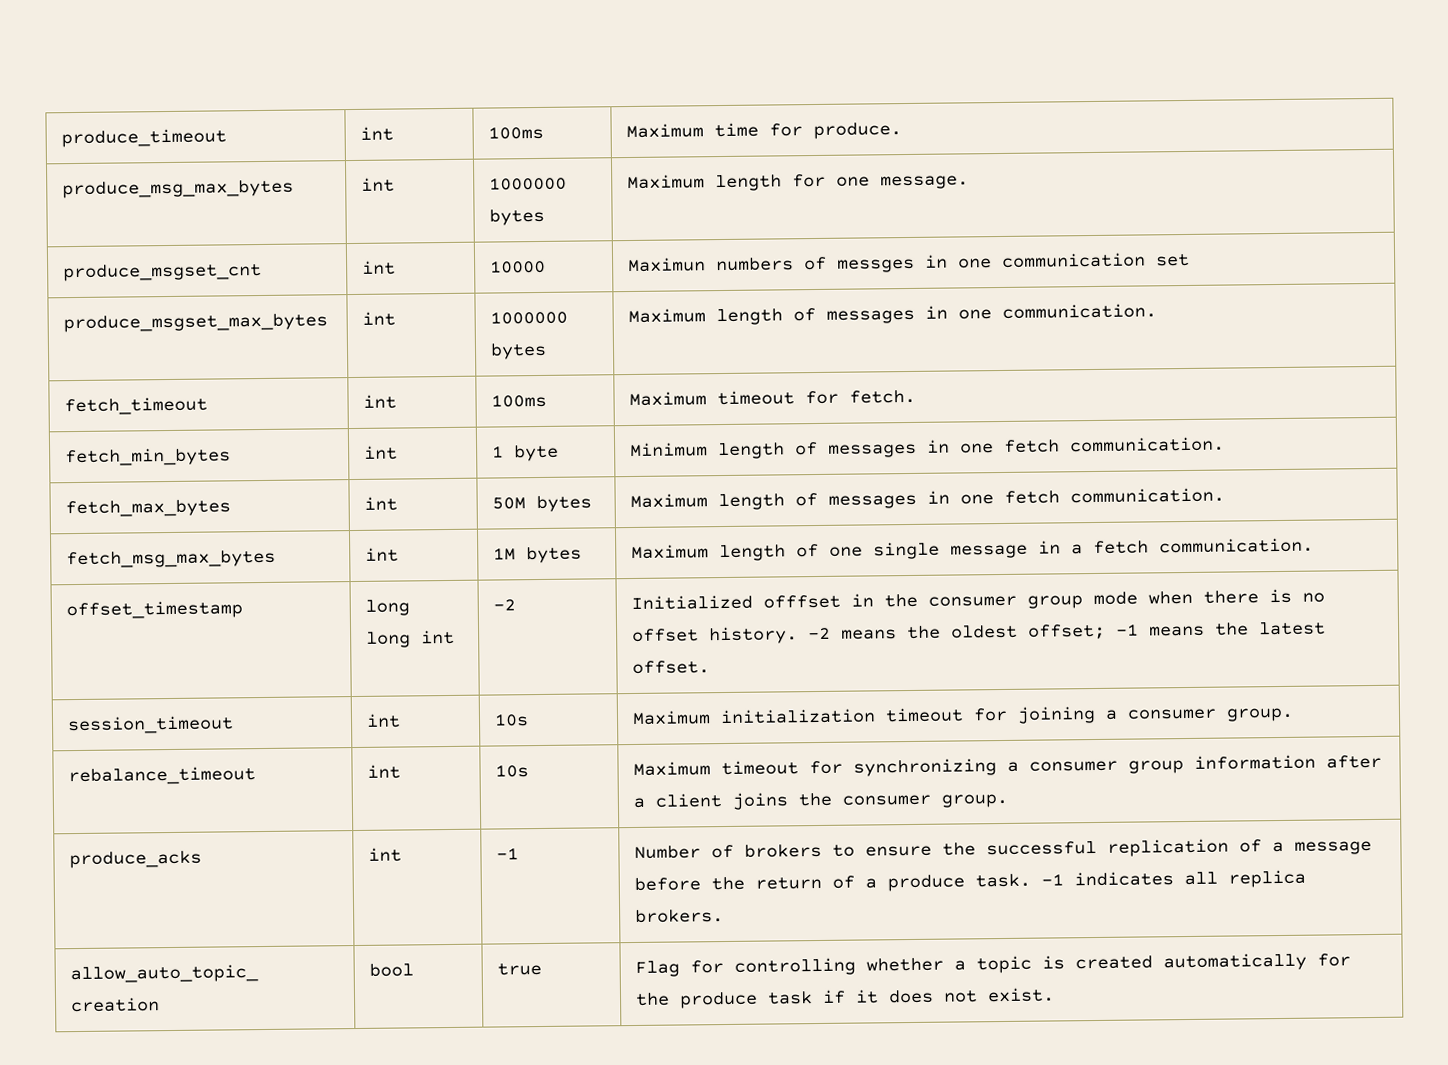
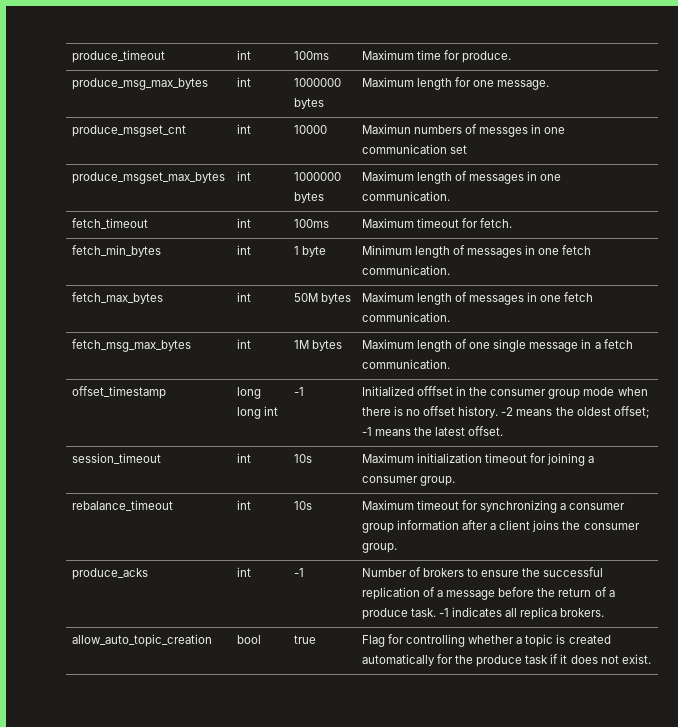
[493,599,517,611] -2 -> [293,387,304,396] -1

